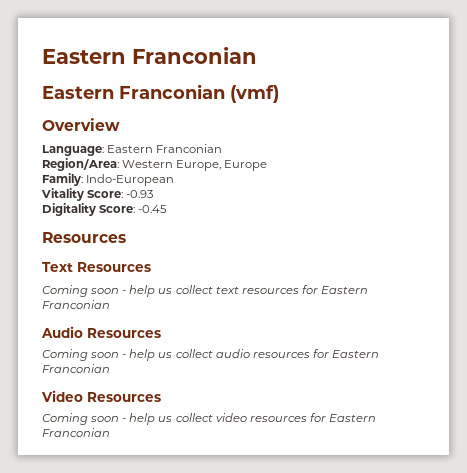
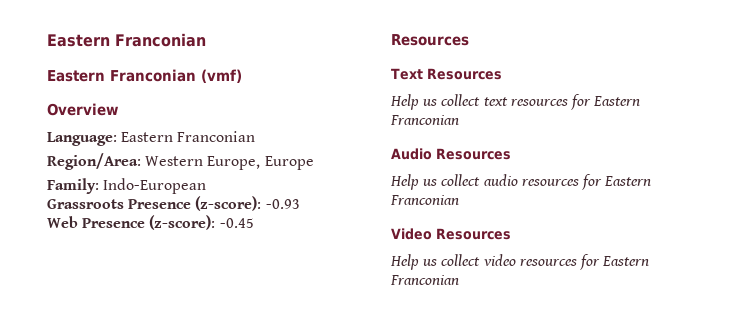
[41,188,154,201] [42,203,136,216] Vitality Score: -0.93 // Digitality Score: -> [47,196,300,211] [47,215,216,230] Grassroots Presence (z-score): -0.93 // Web Presence (z-score):
[42,285,156,297] Coming soon - help -> [390,94,419,110] Help
[42,349,156,361] Coming soon - help -> [390,174,419,190] Help
[42,413,156,425] Coming soon - help -> [390,254,419,270] Help

